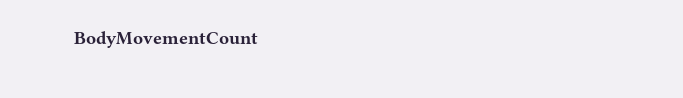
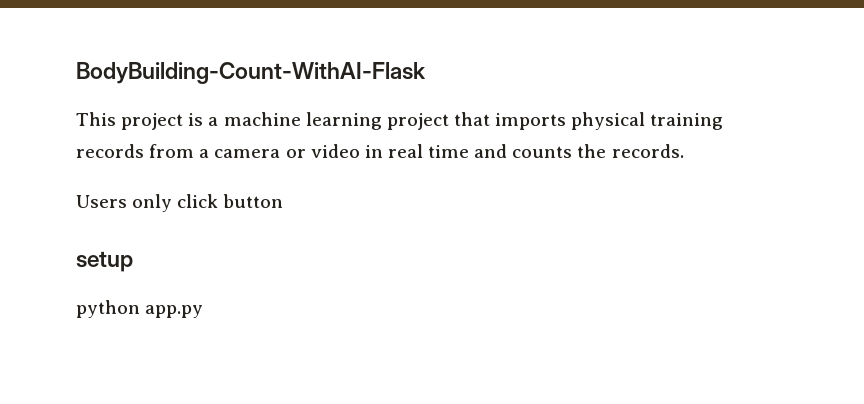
[74,31,258,48] BodyMovementCount -> [76,62,426,84] [76,112,724,130] [76,144,684,158] [76,194,284,212] [76,251,133,272] [76,300,204,318] BodyBuilding-Count-WithAI-Flask // This project is a machine learning project that imports physical training records from a camera or video in real time and counts the records. // Users only click button // setup // python app.py

